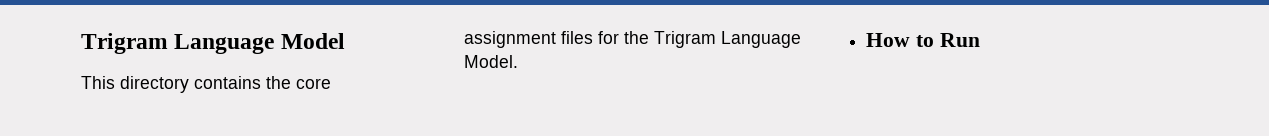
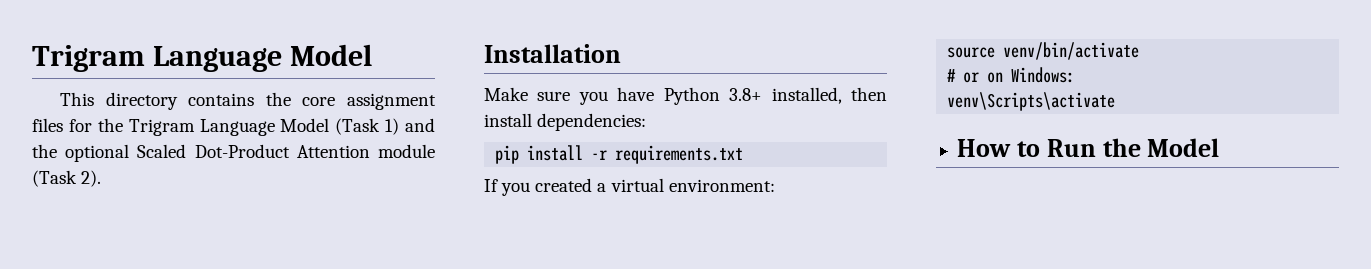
[464,55,518,68] Model. -> [280,118,435,135] [32,144,435,162] [32,170,102,187] [484,44,621,63] [484,87,887,105] [484,113,647,131] [495,145,744,164] [484,178,775,196] [947,42,1140,60] [947,67,1076,83] [947,92,1116,111] Model (Task 1) and the optional Scaled Dot-Product Attention module (Task 2). // Installation // Make sure you have Python 3.8+ installed, then install dependencies: // pip install -r requirements.txt // If you created a virtual environment: // source venv/bin/activate // # or on Windows: // venv\Scripts\activate
(980, 40) none -> [1102,138,1220,157] the Model

